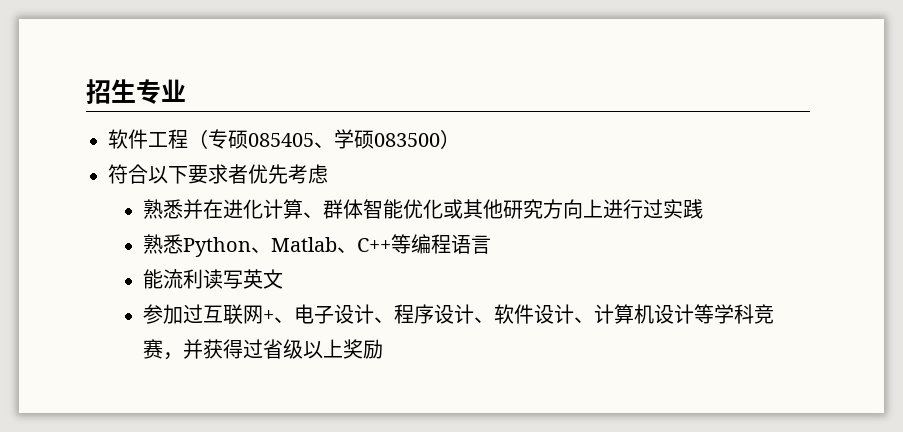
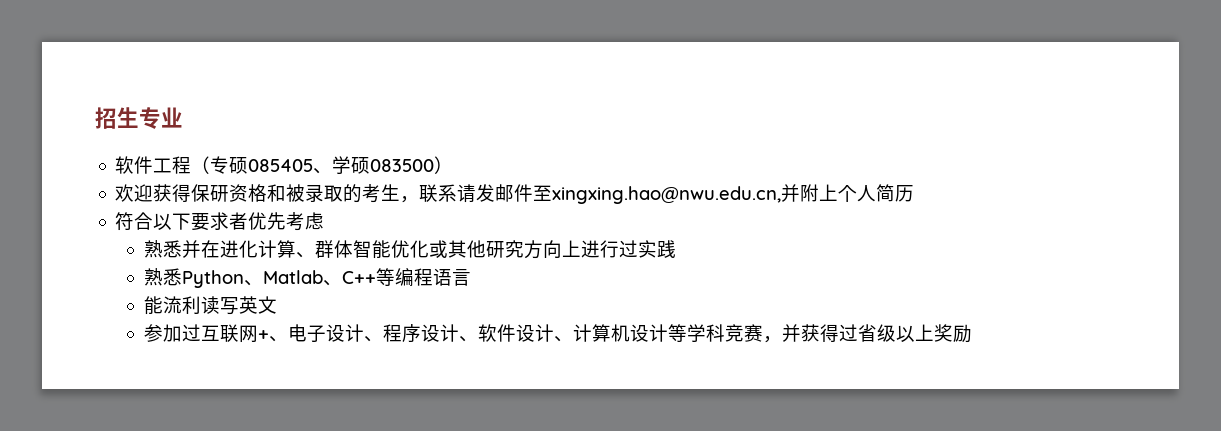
(460, 139) none -> [115,184,915,204] // 欢迎获得保研资格和被录取的考生，联系请发邮件至xingxing.hao@nwu.edu.cn,并附上个人简历

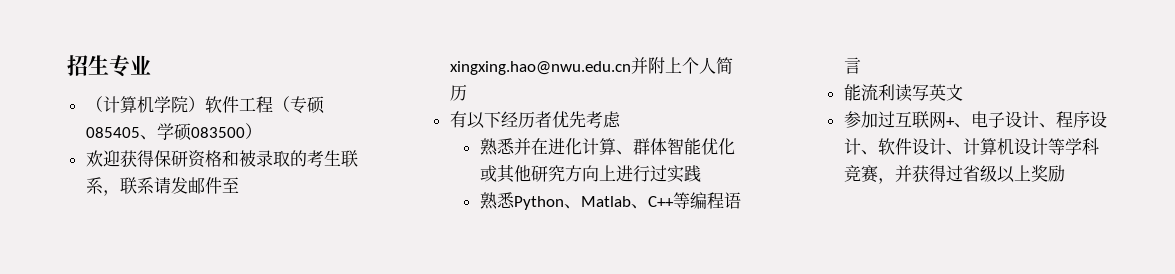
(183, 117) none -> [85,96,205,113] （计算机学院）
(401, 192) none -> [340,150,358,167] [85,177,103,194] 联系
[552,186,782,204] xingxing.hao@nwu.edu.cn, -> [449,61,631,75] xingxing.hao@nwu.edu.cn
[115,212,230,231] 符合以下要求 -> [449,111,535,129] 有以下经历

